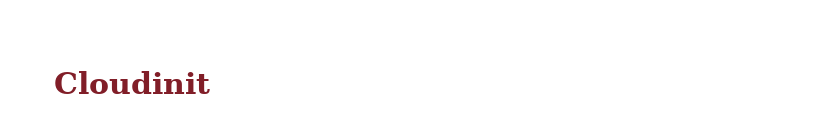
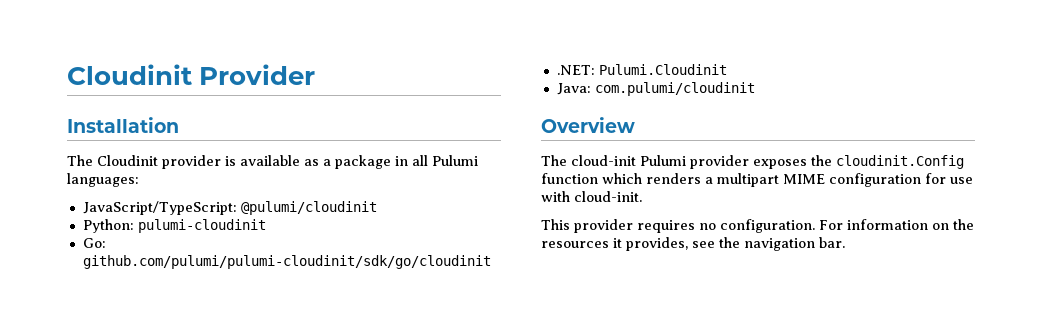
[54,71,210,94] Cloudinit -> [67,64,316,85] [67,117,179,133] [67,155,478,169] [67,173,139,187] [82,201,377,215] [82,219,266,233] [82,238,106,248] [82,255,491,269] [556,64,727,75] [556,82,755,96] [541,117,635,133] [541,155,964,169] [541,173,973,187] [541,191,642,202] [541,219,974,233] [541,237,845,251] Cloudinit Provider // Installation // The Cloudinit provider is available as a package in all Pulumi languages: // JavaScript/TypeScript: @pulumi/cloudinit // Python: pulumi-cloudinit // Go: github.com/pulumi/pulumi-cloudinit/sdk/go/cloudinit // .NET: Pulumi.Cloudinit // Java: com.pulumi/cloudinit // Overview // The cloud-init Pulumi provider exposes the cloudinit.Config function which renders a multipart MIME configuration for use with cloud-init. // This provider requires no configuration. For information on the resources it provides, see the navigation bar.

